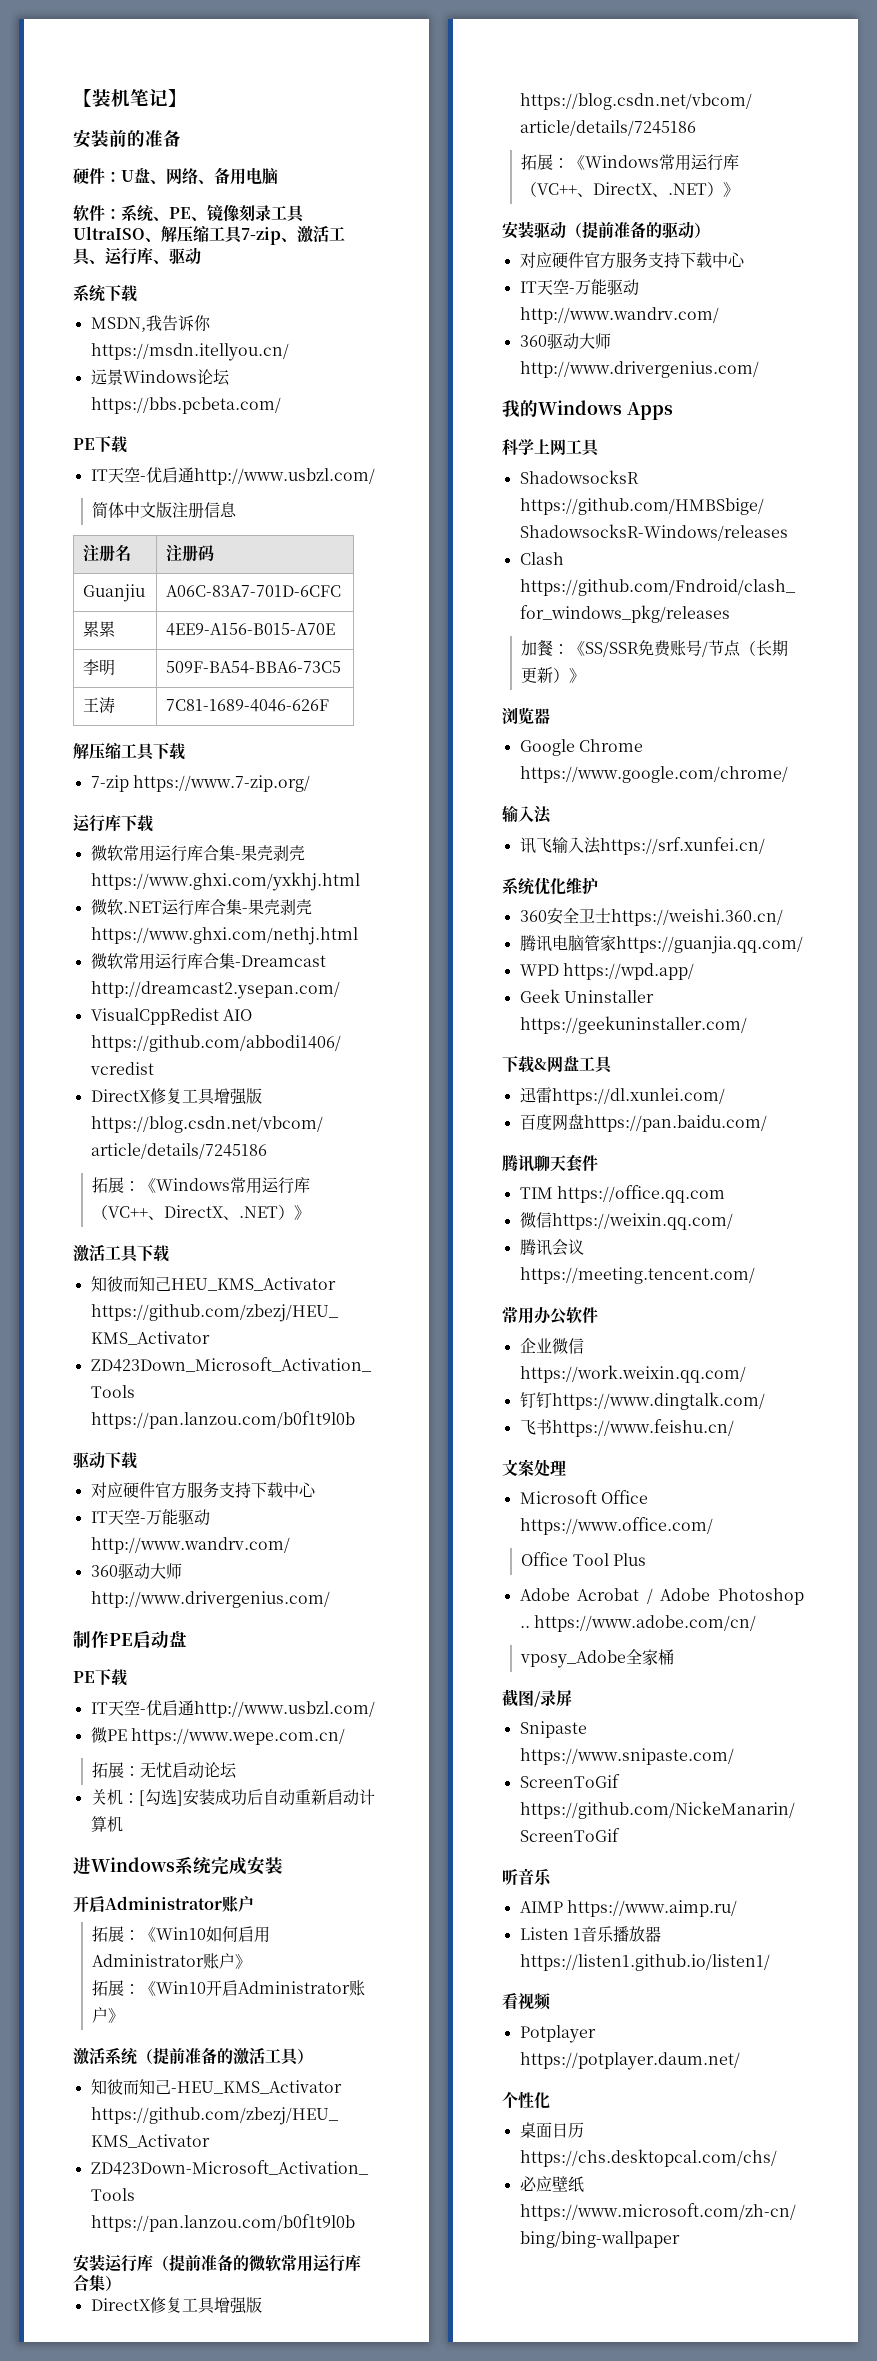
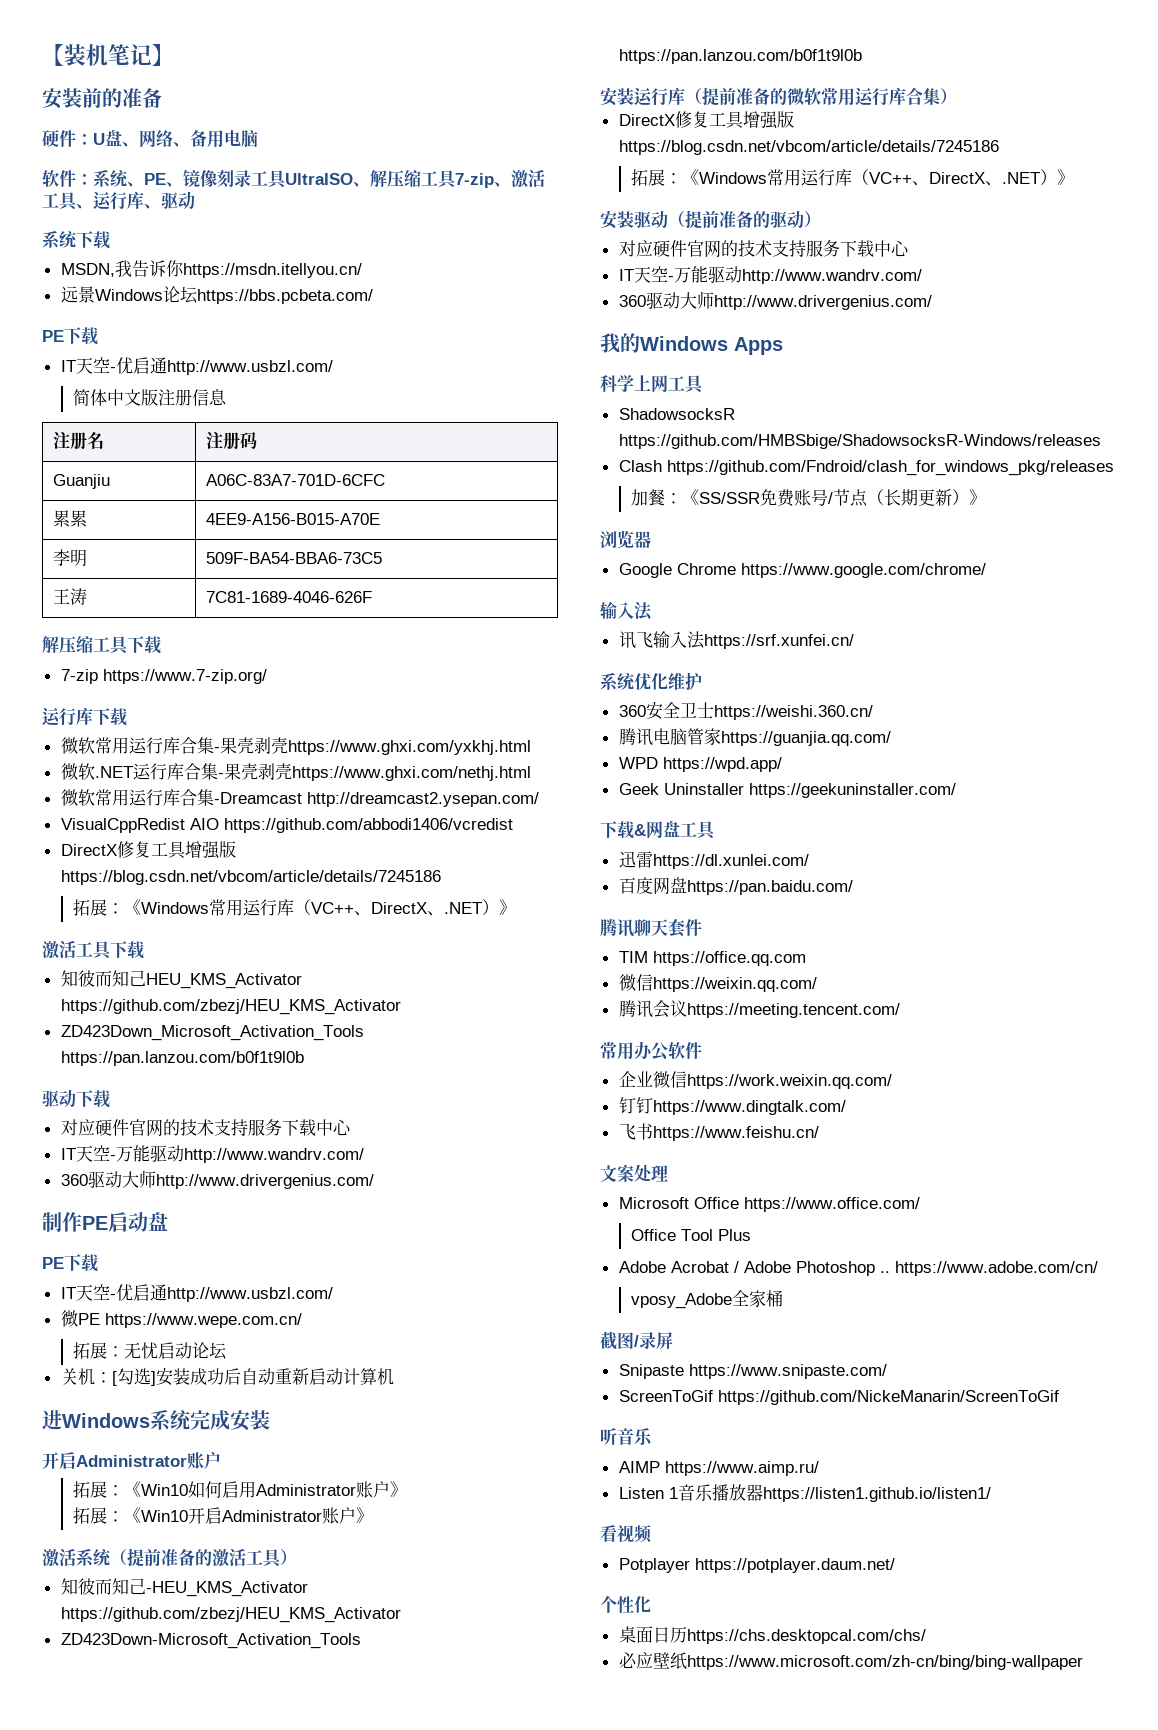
[170,1482,251,1499] 方服务支持 -> [145,1119,282,1137] 网的技术支持服务
[599,252,680,269] 方服务支持 -> [703,240,840,258] 网的技术支持服务

